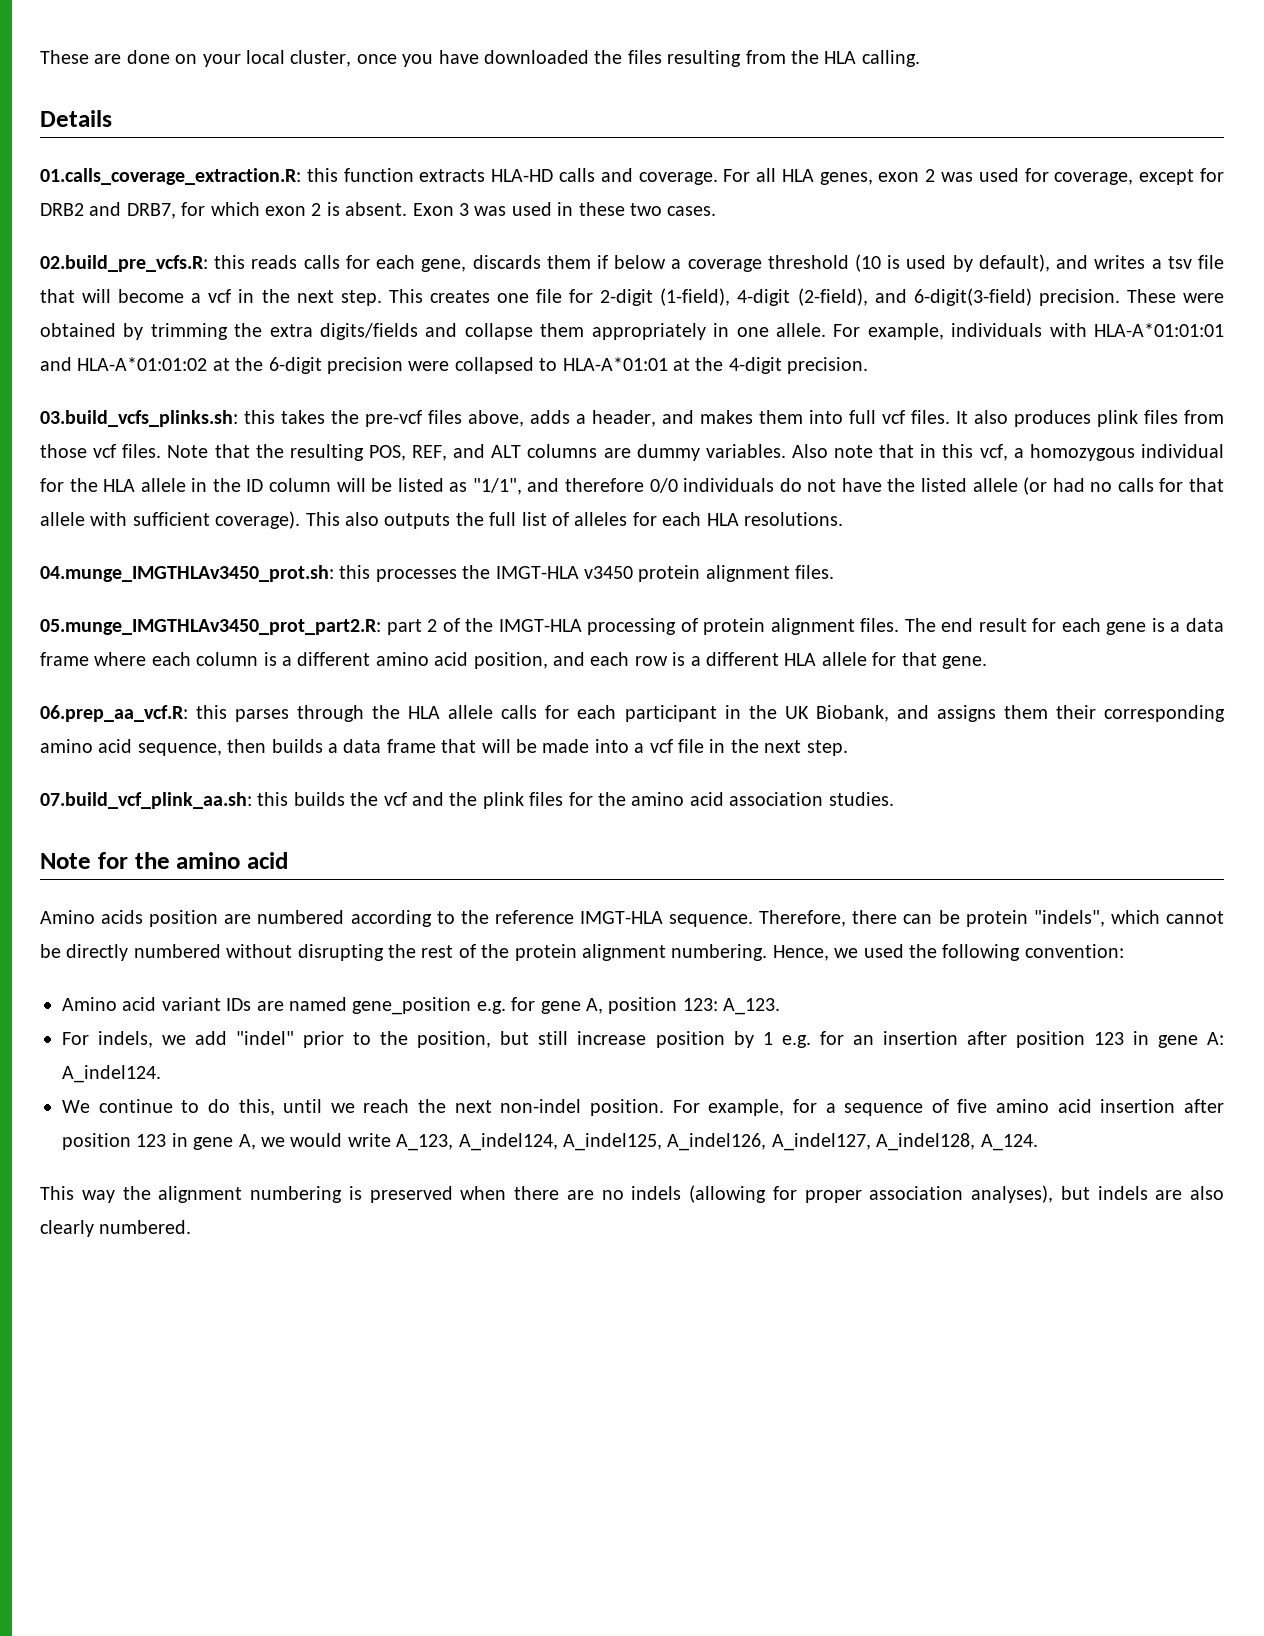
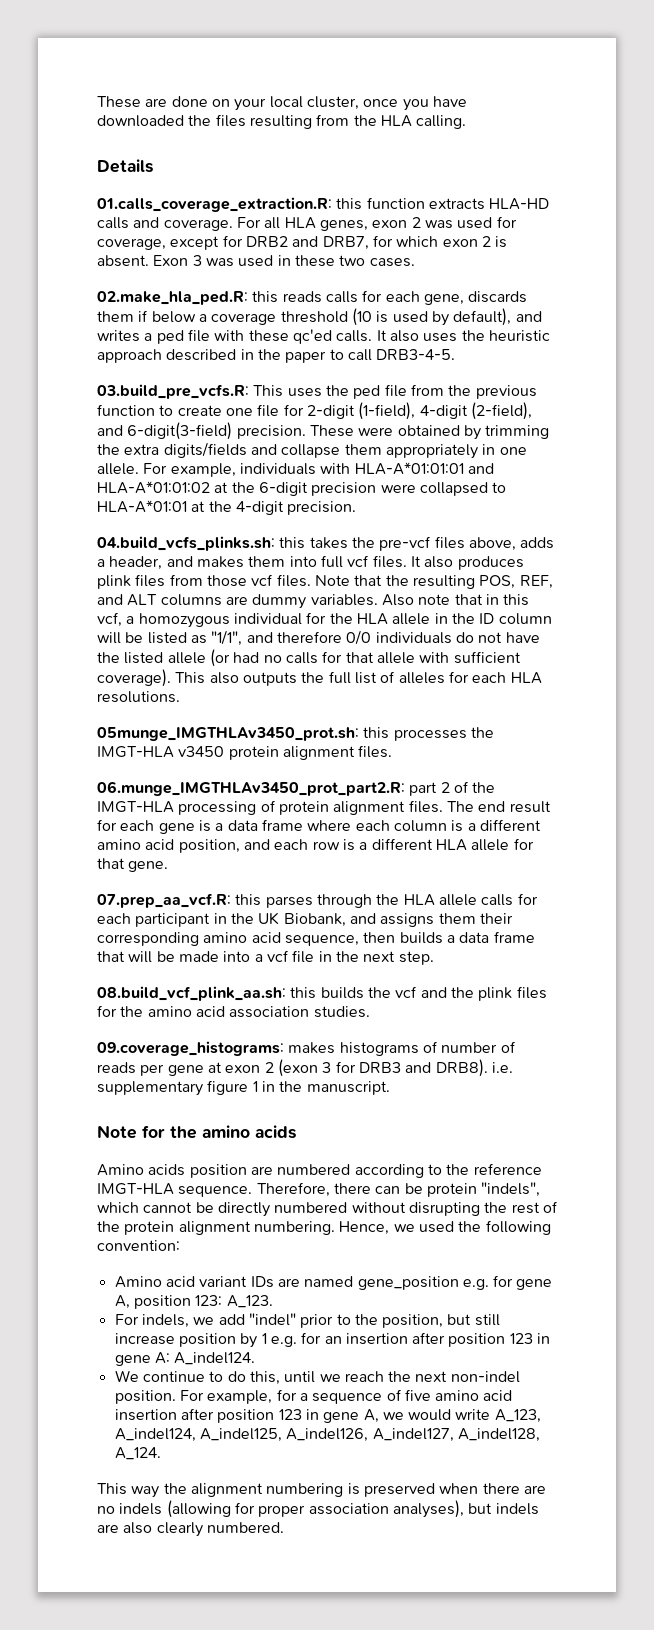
[40,255,208,272] 02.build_pre_vcfs.R: -> [97,291,248,305] 02.make_hla_ped.R:
[1167,255,1224,269] [40,289,490,306] tsv file that will become a vcf in the next step. This creates -> [156,329,550,344] [97,349,456,363] [97,384,537,399] [97,404,222,416] ped file with these qc'ed calls. It also uses the heuristic approach described in the paper to call DRB3-4-5. // 03.build_pre_vcfs.R: This uses the ped file from the previous function to create
[40,410,238,427] 03.build_vcfs_plinks.sh: -> [97,536,275,551] 04.build_vcfs_plinks.sh:
[40,565,334,582] 04.munge_IMGTHLAv3450_prot.sh: -> [97,727,359,741] 05munge_IMGTHLAv3450_prot.sh:
[40,619,381,635] 05.munge_IMGTHLAv3450_prot_part2.R: -> [97,781,405,796] 06.munge_IMGTHLAv3450_prot_part2.R:
[40,705,188,722] 06.prep_aa_vcf.R: -> [97,893,231,908] 07.prep_aa_vcf.R:
[40,792,252,809] 07.build_vcf_plink_aa.sh: -> [97,986,286,1001] 08.build_vcf_plink_aa.sh:
(894, 799) none -> [97,1041,516,1056] [97,1059,513,1077] [97,1080,390,1096] // 09.coverage_histograms: makes histograms of number of reads per gene at exon 2 (exon 3 for DRB3 and DRB8). i.e. supplementary figure 1 in the manuscript.
[247,852,288,869] acid -> [255,1125,296,1139] acids

